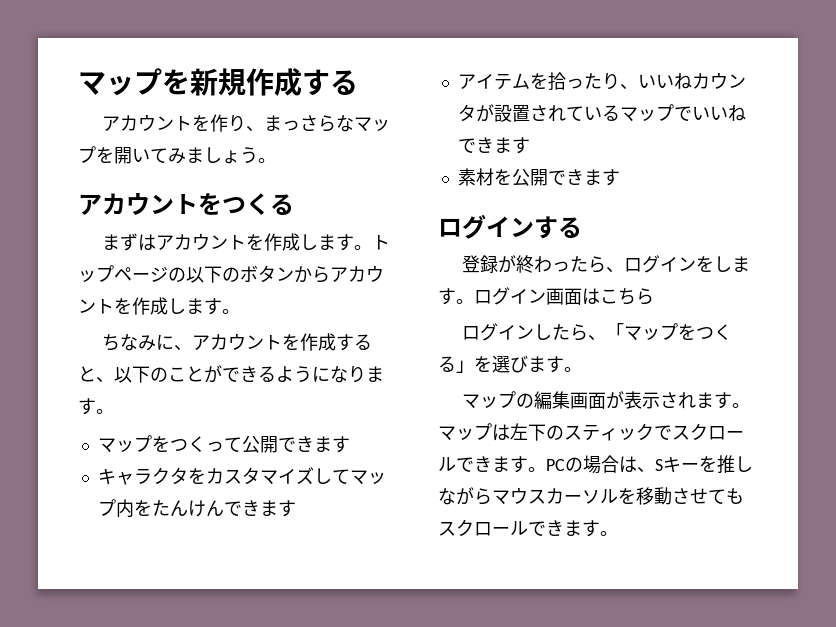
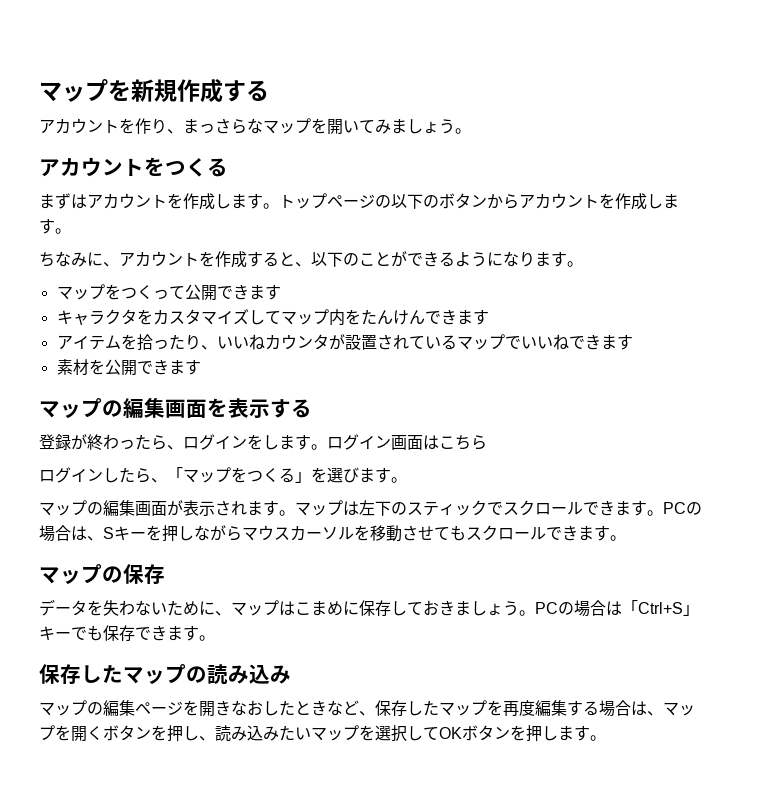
[438,214,534,239] ログイン -> [39,398,270,418] マップの編集画面を表示
[717,455,735,474] 推 -> [162,525,178,542] 押
(618, 533) none -> [39,564,165,584] [39,599,699,617] [39,625,215,641] [39,664,291,685] [39,700,695,717] [39,725,606,742] // マップの保存 // データを失わないために、マップはこまめに保存しておきましょう。PCの場合は「Ctrl+S」キーでも保存できます。 // 保存したマップの読み込み // マップの編集ページを開きなおしたときなど、保存したマップを再度編集する場合は、マップを開くボタンを押し、読み込みたいマップを選択してOKボタンを押します。

